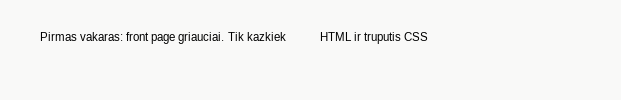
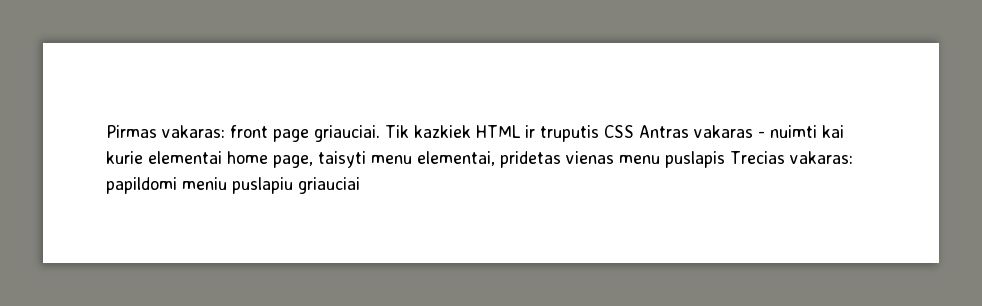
(429, 36) none -> [639,125,844,138] [106,151,853,168] [106,177,360,194] Antras vakaras - nuimti kai kurie elementai home page, taisyti menu elementai, pridetas vienas menu puslapis Trecias vakaras: papildomi meniu puslapiu griauciai

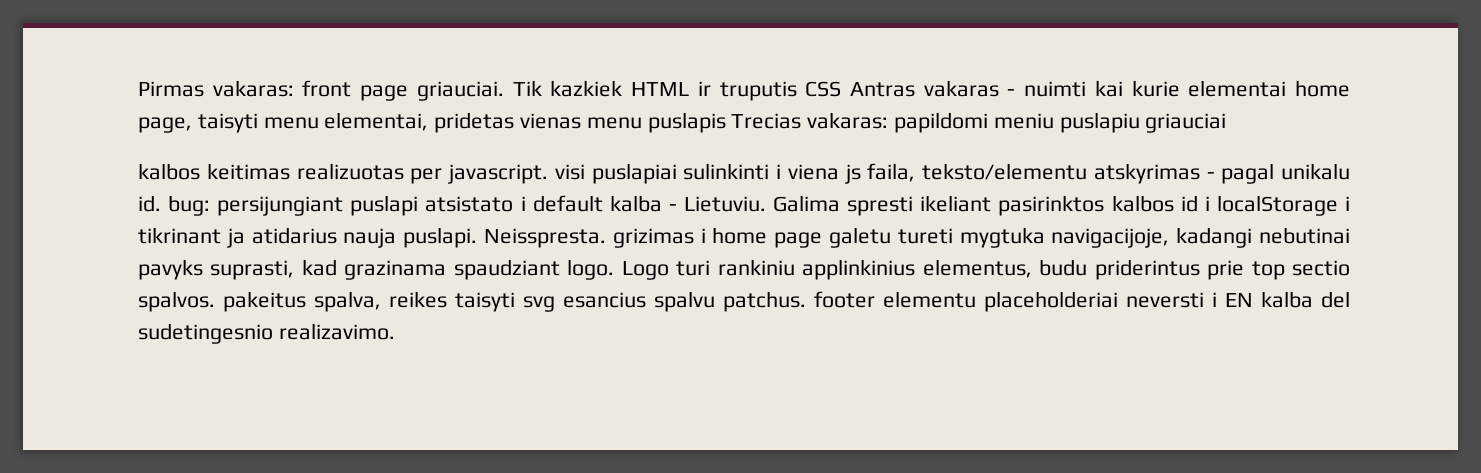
(360, 185) none -> [138,163,1350,184] [138,195,1350,216] [138,227,1350,248] [138,259,1351,280] [138,291,1350,312] [138,323,395,344] // kalbos keitimas realizuotas per javascript. visi puslapiai sulinkinti i viena js faila, teksto/elementu atskyrimas - pagal unikalu id. bug: persijungiant puslapi atsistato i default kalba - Lietuviu. Galima spresti ikeliant pasirinktos kalbos id i localStorage i tikrinant ja atidarius nauja puslapi. Neisspresta. grizimas i home page galetu tureti mygtuka navigacijoje, kadangi nebutinai pavyks suprasti, kad grazinama spaudziant logo. Logo turi rankiniu applinkinius elementus, budu priderintus prie top sectio spalvos. pakeitus spalva, reikes taisyti svg esancius spalvu patchus. footer elementu placeholderiai neversti i EN kalba del sudetingesnio realizavimo.

